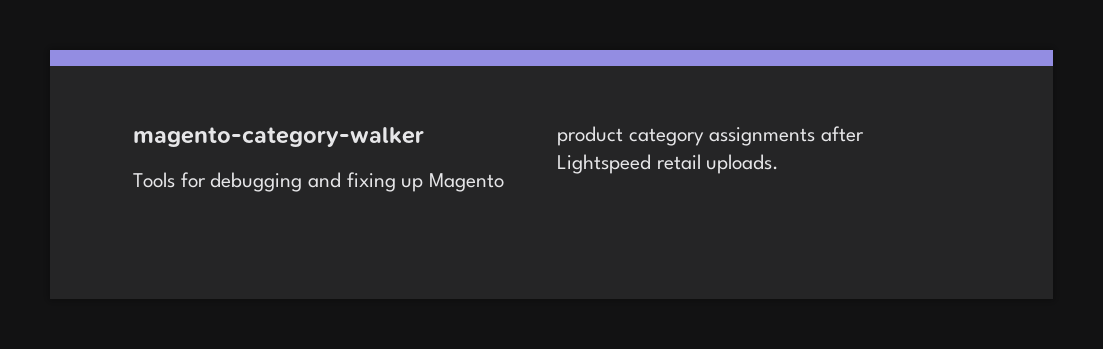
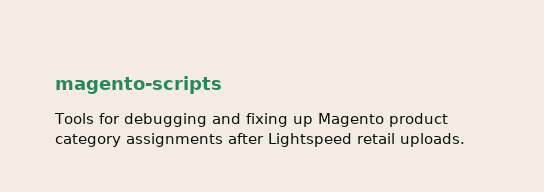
[133,127,424,147] magento-category-walker -> [55,76,222,94] magento-scripts

